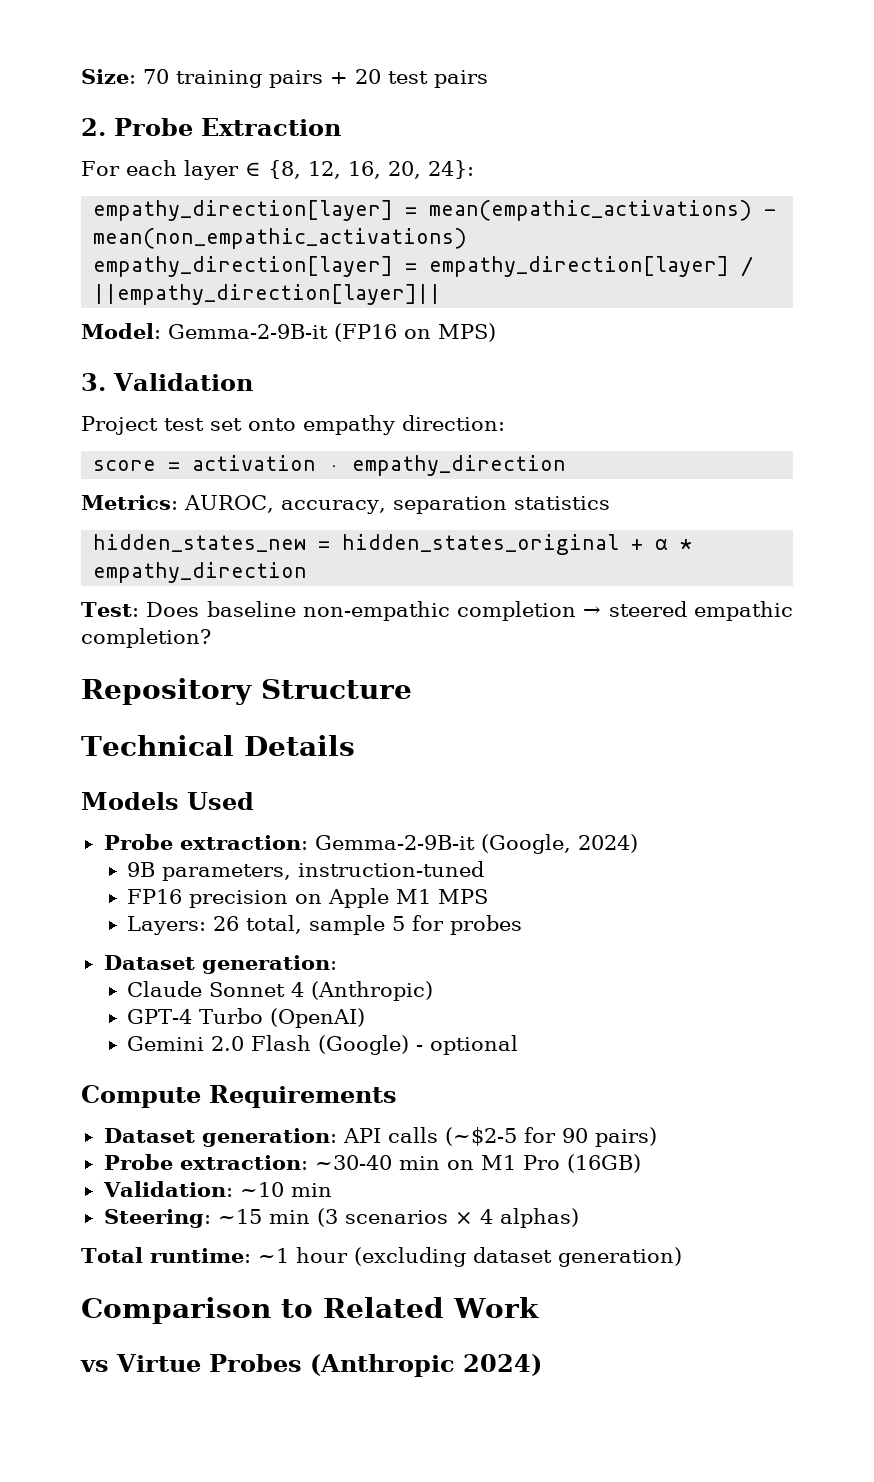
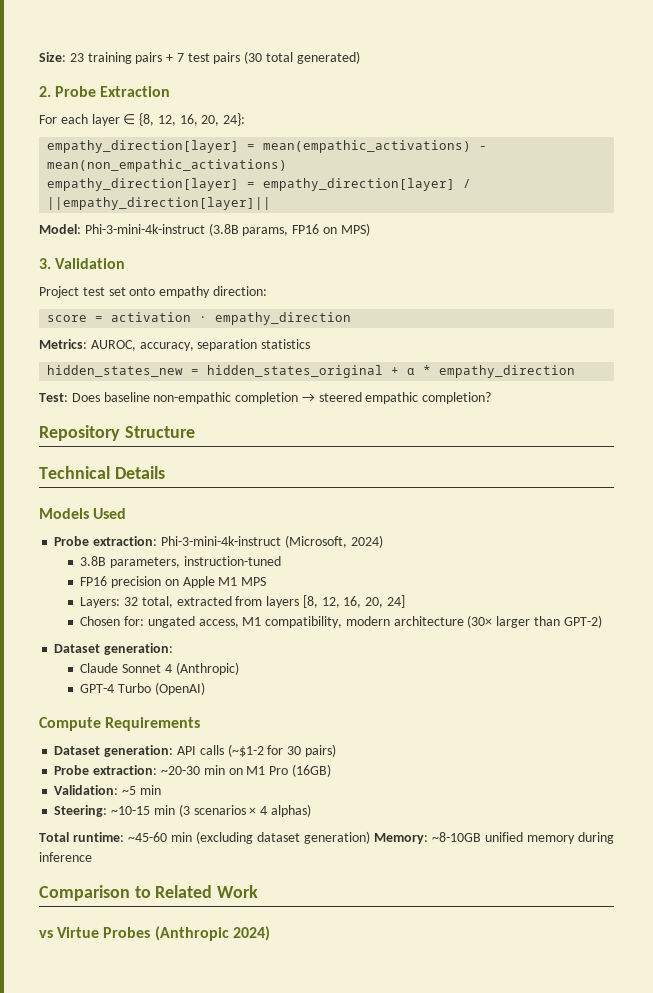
[143,69,169,84] 70 -> [69,53,84,62] 23
[355,69,381,84] 20 -> [176,53,184,62] 7
(488, 79) none -> [244,51,360,64] (30 total generated)
[168,323,397,342] Gemma-2-9B-it (FP16 -> [84,223,320,236] Phi-3-mini-4k-instruct (3.8B params, FP16
[314,834,571,854] Gemma-2-9B-it (Google, -> [160,535,347,548] Phi-3-mini-4k-instruct (Microsoft,
[127,862,156,877] 9B -> [80,556,107,566] 3.8B
[213,915,523,935] 26 total, sample 5 for probes -> [123,595,405,608] [80,615,602,628] 32 total, extracted from layers [8, 12, 16, 20, 24] // Chosen for: ungated access, M1 compatibility, modern architecture (30× larger than GPT-2)
[127,1035,519,1055] // Gemini 2.0 Flash (Google) - optional -> (205, 688) none
[444,1127,588,1146] (~$2-5 for 90 -> [227,744,302,757] (~$1-2 for 30
[314,1155,392,1170] ~30-40 -> [160,766,200,775] ~20-30
[239,1182,284,1197] ~10 -> [122,786,137,795] ~5
[217,1209,262,1224] ~15 -> [111,806,151,815] ~10-15
[257,1247,348,1263] ~1 hour -> [128,832,192,842] ~45-60 min
(682, 1257) none -> [374,832,614,844] [39,852,92,862] Memory: ~8-10GB unified memory during inference

